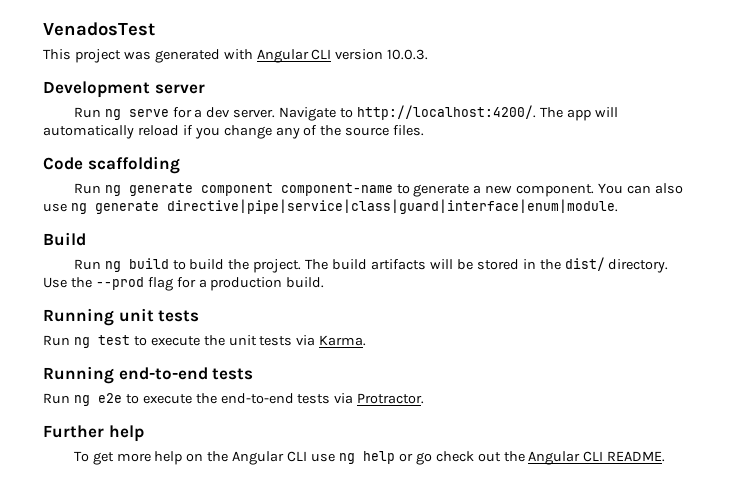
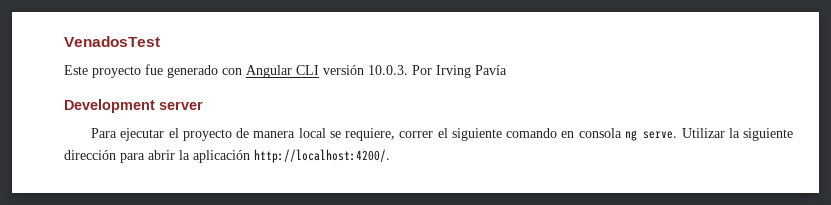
[43,49,384,63] This project was generated with Angular CLI version -> [64,64,364,78] Este proyecto fue generado con Angular CLI versión
(429, 54) none -> [412,65,507,78] Por Irving Pavía
[73,105,618,121] [43,125,425,139] [43,156,180,174] [73,183,683,197] [43,199,618,214] [43,232,86,246] [73,257,669,273] [43,277,325,291] [43,308,200,326] [43,335,367,348] [43,366,254,384] [43,393,425,406] [43,425,144,442] [73,451,666,465] Run ng serve for a dev server. Navigate to http://localhost:4200/. The app will automatically reload if you change any of the source files. // Code scaffolding // Run ng generate component component-name to generate a new component. You can also use ng generate directive|pipe|service|class|guard|interface|enum|module. // Build // Run ng build to build the project. The build artifacts will be stored in the dist/ directory. Use the --prod flag for a production build. // Running unit tests // Run ng test to execute the unit tests via Karma. // Running end-to-end tests // Run ng e2e to execute the end-to-end tests via Protractor. // Further help // To get more help on the Angular CLI use ng help or go check out the Angular CLI README. -> [91,128,793,141] [64,149,390,163] Para ejecutar el proyecto de manera local se requiere, correr el siguiente comando en consola ng serve. Utilizar la siguiente dirección para abrir la aplicación http://localhost:4200/.

